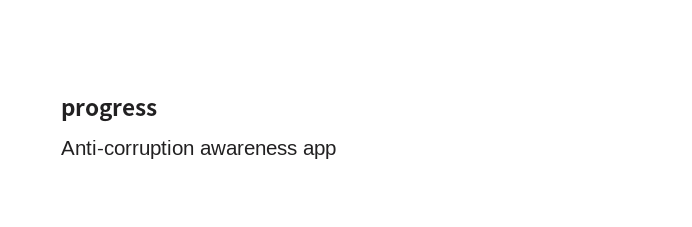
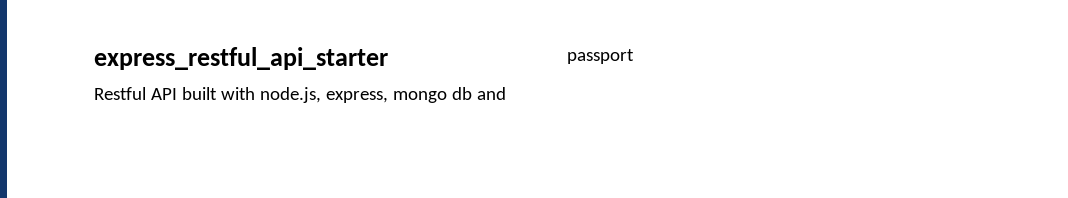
[61,103,157,122] [61,140,336,159] progress // Anti-corruption awareness app -> [94,47,388,70] [94,87,506,103] [567,49,634,64] express_restful_api_starter // Restful API built with node.js, express, mongo db and passport

